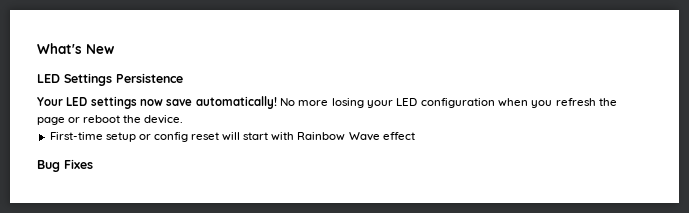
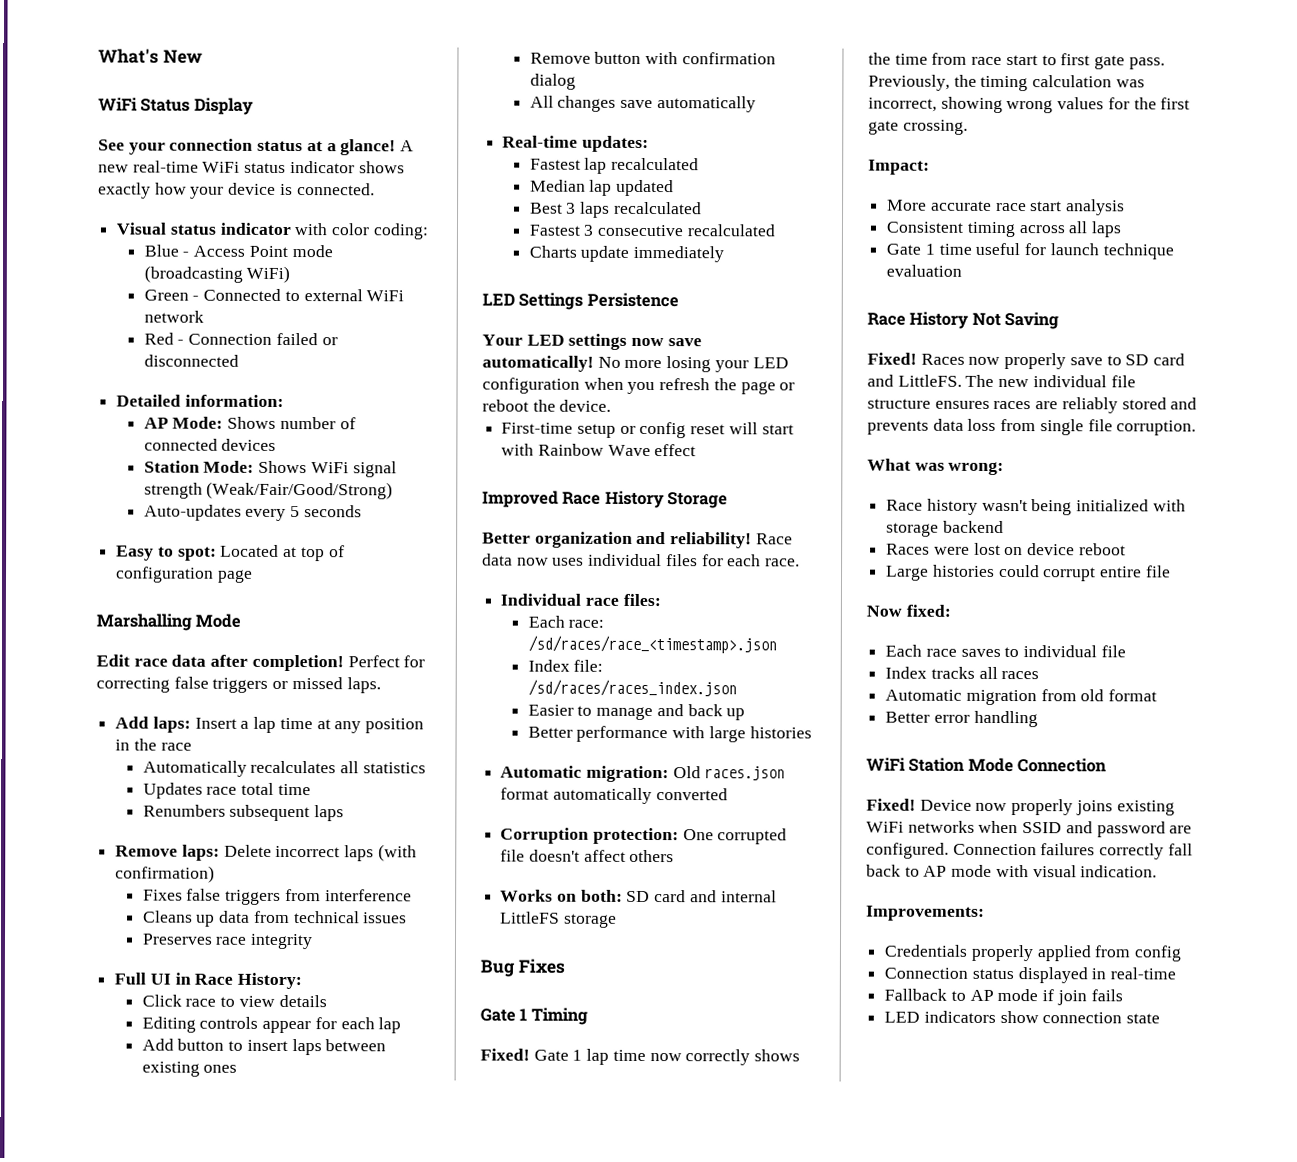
(114, 49) none -> [98,97,254,115] [98,138,415,156] [98,160,405,174] [98,182,375,199] [116,222,428,240] [143,244,333,258] [143,265,291,284] [143,288,405,302] [143,310,204,323] [143,332,338,346] [143,354,239,367] [116,394,284,407] [143,416,356,430] [143,438,277,451] [143,460,397,478] [143,481,394,500] [143,504,362,521] [116,544,345,562] [115,566,253,583] [96,613,242,631] [96,654,426,672] [96,676,381,694] [115,716,425,734] [115,738,192,751] [142,760,426,777] [142,782,311,799] [142,804,345,822] [115,844,417,862] [115,865,216,883] [142,888,412,905] [142,910,408,927] [141,933,314,950] [114,972,303,990] [141,994,327,1008] [141,1016,402,1034] [141,1038,387,1056] [141,1061,238,1077] [529,51,776,65] [529,73,576,90] [529,95,756,113] [502,135,649,152] [529,157,700,174] [529,179,675,197] [529,201,702,218] [528,224,775,237] [528,245,725,263] // WiFi Status Display // See your connection status at a glance! A new real-time WiFi status indicator shows exactly how your device is connected. // Visual status indicator with color coding: // Blue - Access Point mode (broadcasting WiFi) // Green - Connected to external WiFi network // Red - Connection failed or disconnected // Detailed information: // AP Mode: Shows number of connected devices // Station Mode: Shows WiFi signal strength (Weak/Fair/Good/Strong) // Auto-updates every 5 seconds // Easy to spot: Located at top of configuration page // Marshalling Mode // Edit race data after completion! Perfect for correcting false triggers or missed laps. // Add laps: Insert a lap time at any position in the race // Automatically recalculates all statistics // Updates race total time // Renumbers subsequent laps // Remove laps: Delete incorrect laps (with confirmation) // Fixes false triggers from interference // Cleans up data from technical issues // Preserves race integrity // Full UI in Race History: // Click race to view details // Editing controls appear for each lap // Add button to insert laps between existing ones // Remove button with confirmation dialog // All changes save automatically // Real-time updates: // Fastest lap recalculated // Median lap updated // Best 3 laps recalculated // Fastest 3 consecutive recalculated // Charts update immediately
[37,159,93,172] Bug Fixes -> [482,490,729,509] [482,531,793,549] [482,553,801,567] [500,593,661,607] [527,615,605,628] [527,635,777,654] [527,659,604,672] [527,679,737,697] [527,704,746,721] [527,725,812,743] [500,765,786,783] [500,787,728,805] [500,827,788,845] [500,849,675,863] [500,889,777,903] [500,911,617,928] [480,958,565,977] [480,1007,588,1025] [480,1048,801,1066] [868,52,1165,70] [868,74,1145,92] [868,96,1191,114] [868,119,968,135] [868,159,930,175] [887,199,1126,216] [886,221,1123,238] [886,242,1174,260] [886,264,963,277] [867,311,1060,330] [867,352,1186,370] [867,374,1136,388] [867,397,1198,414] [867,418,1197,436] [867,458,1005,475] [886,498,1186,516] [886,520,1004,537] [886,542,1126,556] [886,564,1171,582] [866,604,951,617] [885,644,1126,658] [885,666,1040,680] [885,689,1158,706] [885,710,1038,728] [866,757,1108,773] [866,798,1175,816] [866,820,1193,838] [866,842,1193,860] [866,864,1158,878] [866,905,985,921] [884,944,1182,962] [884,967,1177,984] [884,988,1123,1006] [884,1010,1161,1024] Improved Race History Storage // Better organization and reliability! Race data now uses individual files for each race. // Individual race files: // Each race: /sd/races/race_<timestamp>.json // Index file: /sd/races/races_index.json // Easier to manage and back up // Better performance with large histories // Automatic migration: Old races.json format automatically converted // Corruption protection: One corrupted file doesn't affect others // Works on both: SD card and internal LittleFS storage // Bug Fixes // Gate 1 Timing // Fixed! Gate 1 lap time now correctly shows the time from race start to first gate pass. Previously, the timing calculation was incorrect, showing wrong values for the first gate crossing. // Impact: // More accurate race start analysis // Consistent timing across all laps // Gate 1 time useful for launch technique evaluation // Race History Not Saving // Fixed! Races now properly save to SD card and LittleFS. The new individual file structure ensures races are reliably stored and prevents data loss from single file corruption. // What was wrong: // Race history wasn't being initialized with storage backend // Races were lost on device reboot // Large histories could corrupt entire file // Now fixed: // Each race saves to individual file // Index tracks all races // Automatic migration from old format // Better error handling // WiFi Station Mode Connection // Fixed! Device now properly joins existing WiFi networks when SSID and password are configured. Connection failures correctly fall back to AP mode with visual indication. // Improvements: // Credentials properly applied from config // Connection status displayed in real-time // Fallback to AP mode if join fails // LED indicators show connection state

